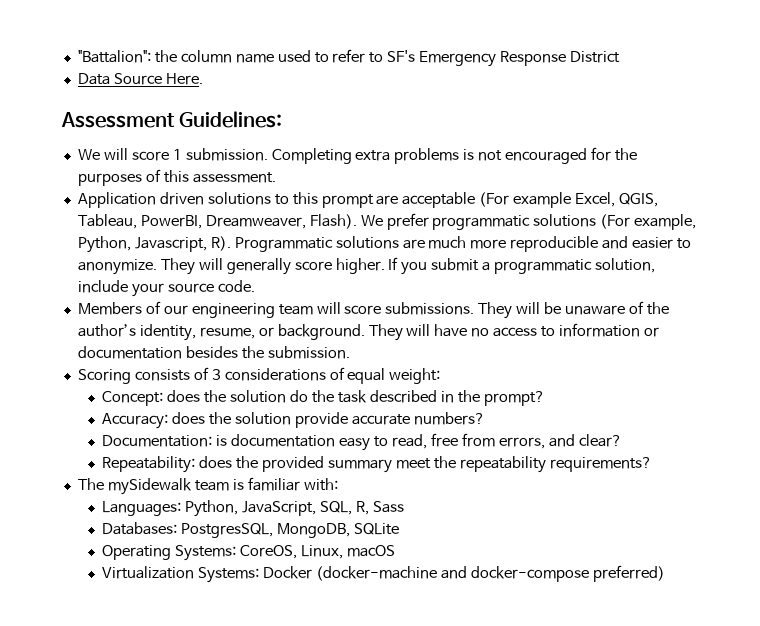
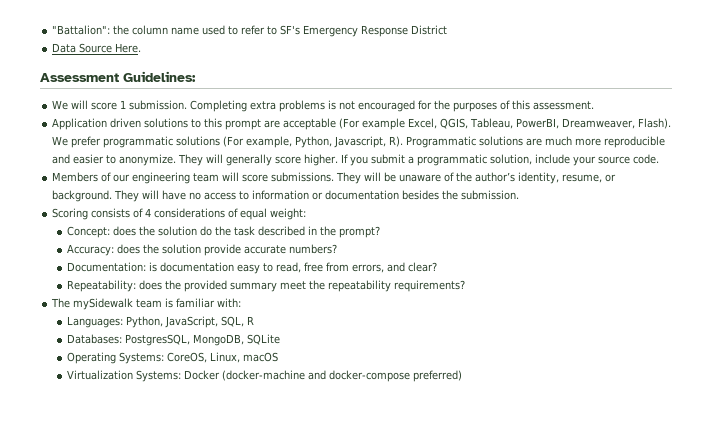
[211,369,221,380] 3 -> [145,208,152,217] 4
[356,501,404,515] R, Sass -> [246,316,254,325] R

